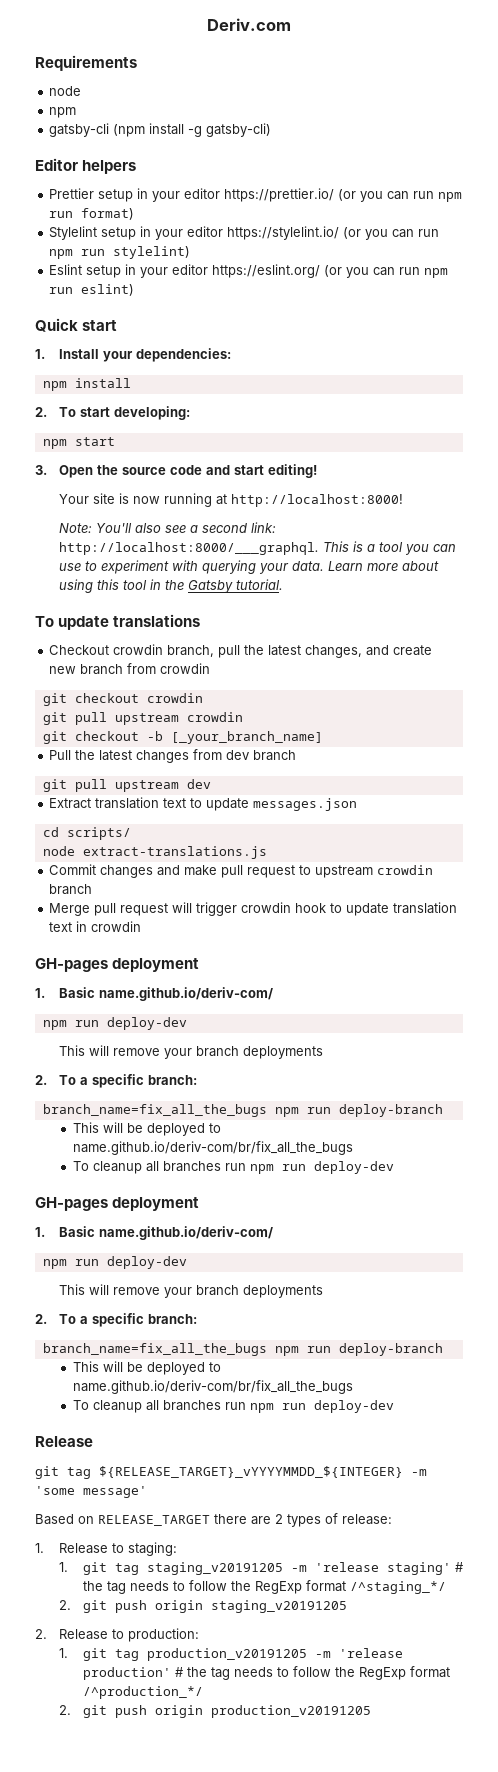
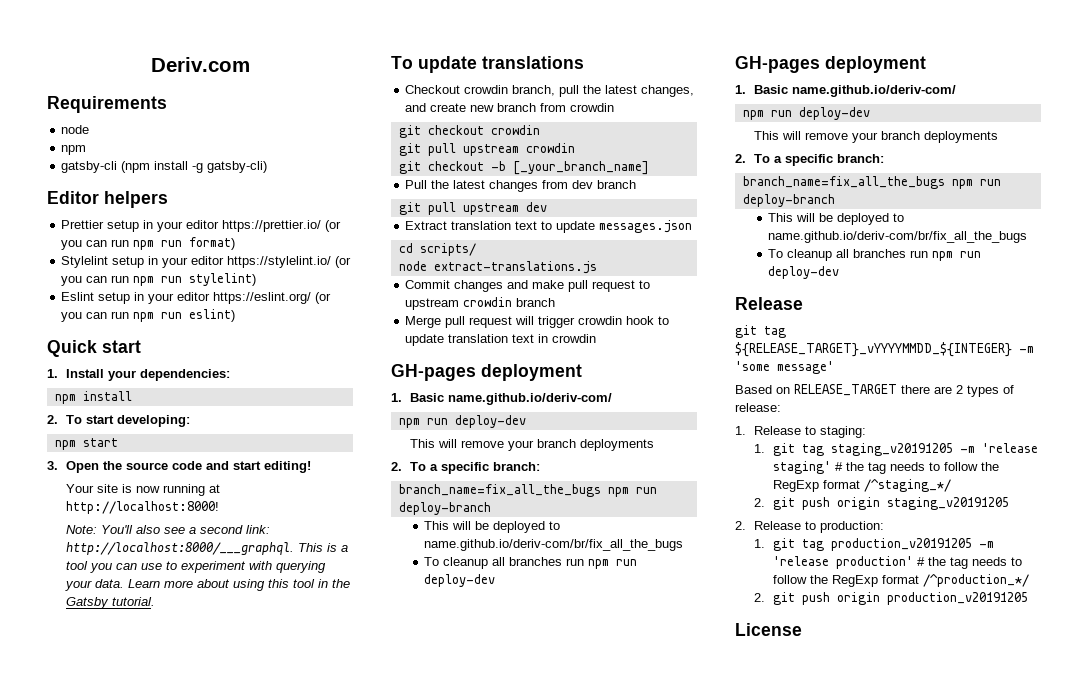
(371, 1711) none -> [735,623,802,636] // License

